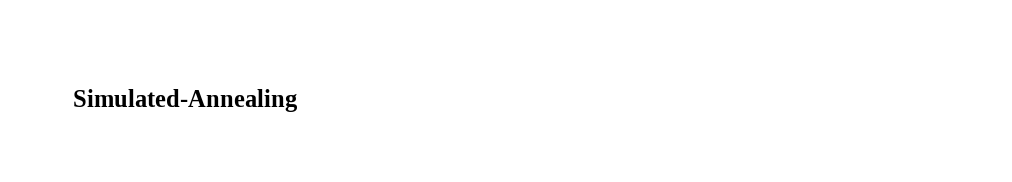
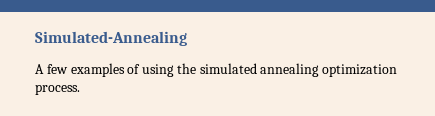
(298, 100) none -> [35,63,398,77] [35,84,80,95] // A few examples of using the simulated annealing optimization process.

